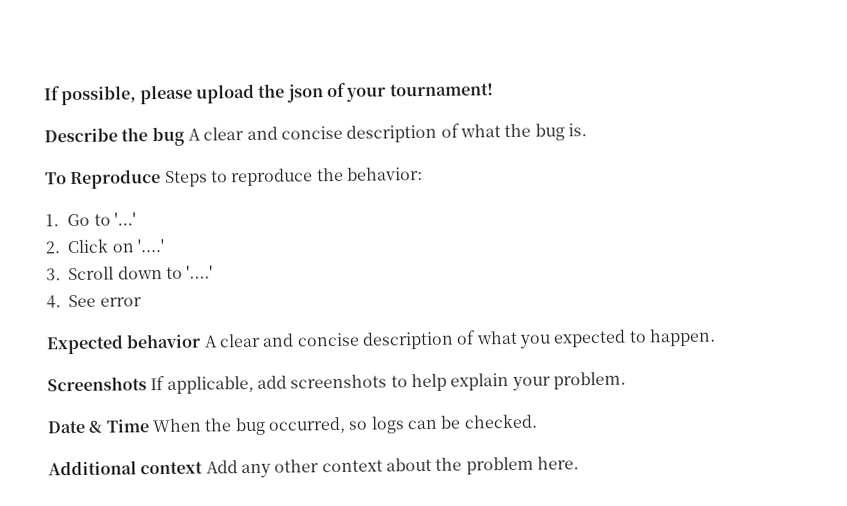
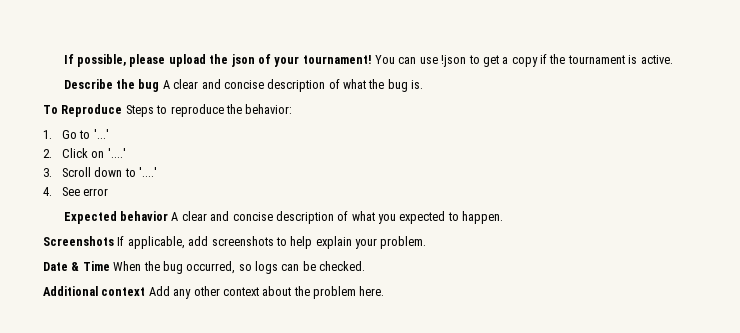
(494, 90) none -> [375,54,673,67] You can use !json to get a copy if the tournament is active.

